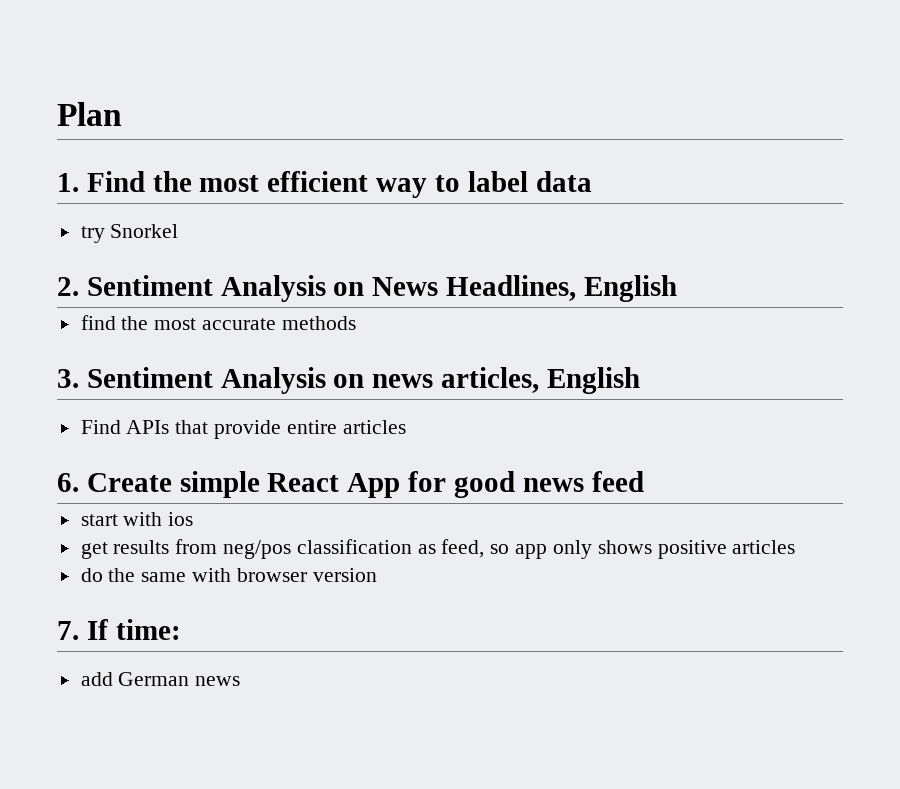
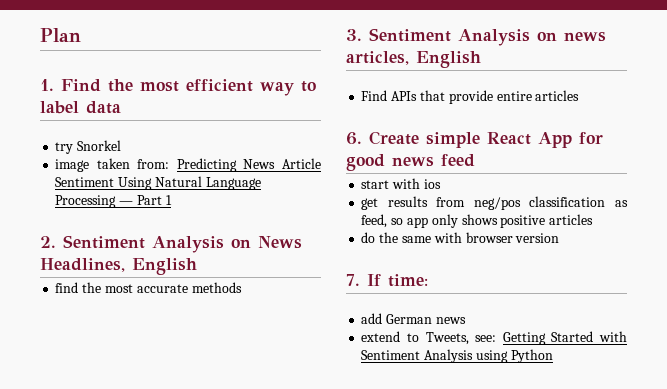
(179, 231) none -> [55,158,322,172] [55,176,261,190] [55,195,172,208] // image taken from: Predicting News Article Sentiment Using Natural Language Processing — Part 1
(241, 681) none -> [361,331,627,345] [361,349,553,363] // extend to Tweets, see: Getting Started with Sentiment Analysis using Python

